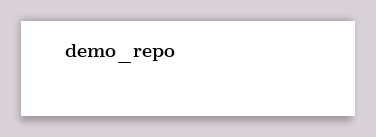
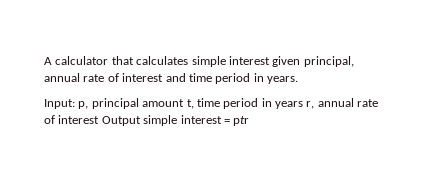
[65,44,175,63] demo_repo -> [44,56,354,67] [44,73,298,84] [44,98,379,109] [44,115,250,126] A calculator that calculates simple interest given principal, annual rate of interest and time period in years. // Input: p, principal amount t, time period in years r, annual rate of interest Output simple interest = ptr

